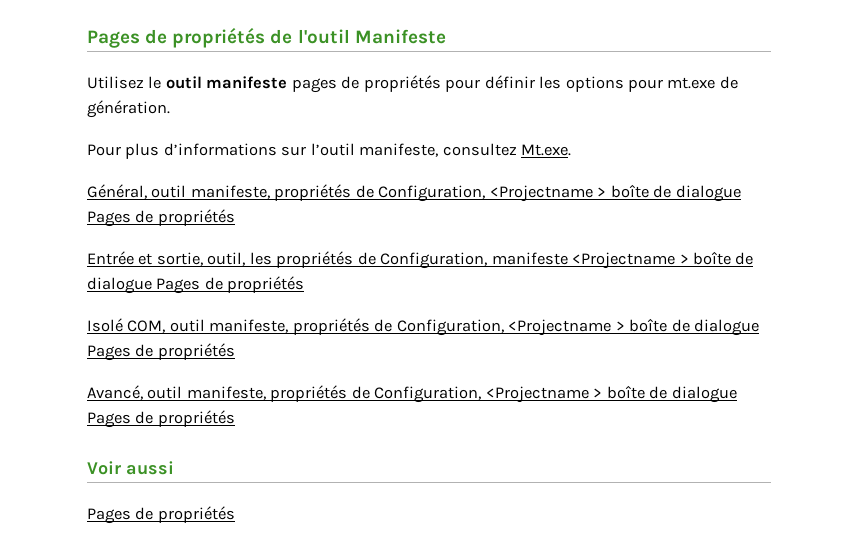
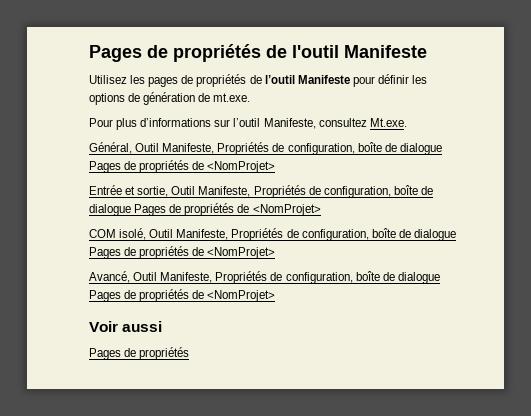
[148,75,738,93] [87,100,170,118] le outil manifeste pages de propriétés pour définir les options pour mt.exe de génération. -> [130,74,428,87] [89,92,251,105] les pages de propriétés de l’outil Manifeste pour définir les options de génération de mt.exe.
[359,143,439,157] manifeste, -> [263,118,316,129] Manifeste,
[151,184,741,202] [87,209,235,227] outil manifeste, propriétés de Configuration, <Projectname > boîte de dialogue Pages de propriétés -> [135,142,442,155] [89,160,276,173] Outil Manifeste, Propriétés de configuration, boîte de dialogue Pages de propriétés de <NomProjet>
[207,251,754,269] [87,276,305,294] [87,318,760,336] [87,343,235,361] outil, les propriétés de Configuration, manifeste <Projectname > boîte de dialogue Pages de propriétés // Isolé COM, outil manifeste, propriétés de Configuration, <Projectname > boîte de dialogue Pages de propriétés -> [171,185,433,198] [89,203,321,216] [89,228,456,241] [89,246,276,259] Outil Manifeste, Propriétés de configuration, boîte de dialogue Pages de propriétés de <NomProjet> // COM isolé, Outil Manifeste, Propriétés de configuration, boîte de dialogue Pages de propriétés de <NomProjet>
[147,385,737,403] [87,410,235,428] outil manifeste, propriétés de Configuration, <Projectname > boîte de dialogue Pages de propriétés -> [133,271,440,284] [89,289,276,302] Outil Manifeste, Propriétés de configuration, boîte de dialogue Pages de propriétés de <NomProjet>

